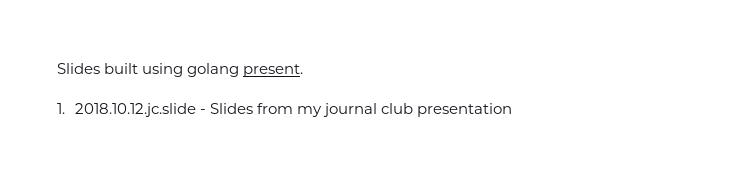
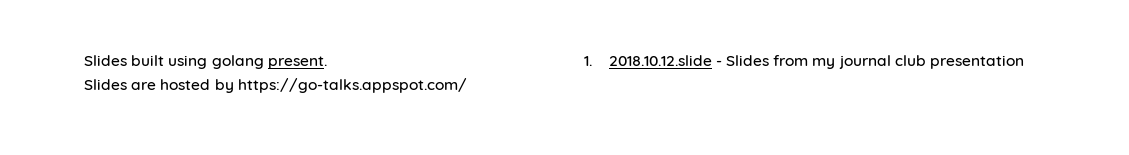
(304, 70) none -> [84,78,467,93] // Slides are hosted by https://go-talks.appspot.com/
[74,103,196,117] 2018.10.12.jc.slide -> [608,55,712,66] 2018.10.12.slide

